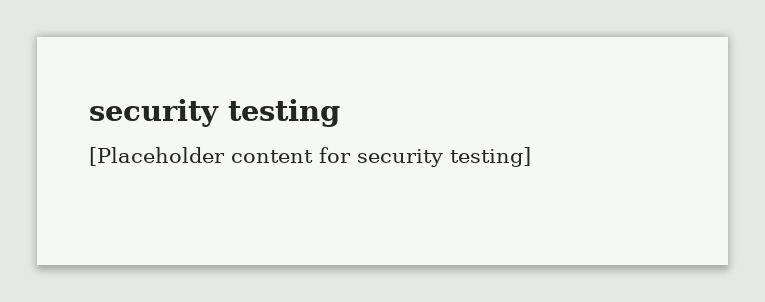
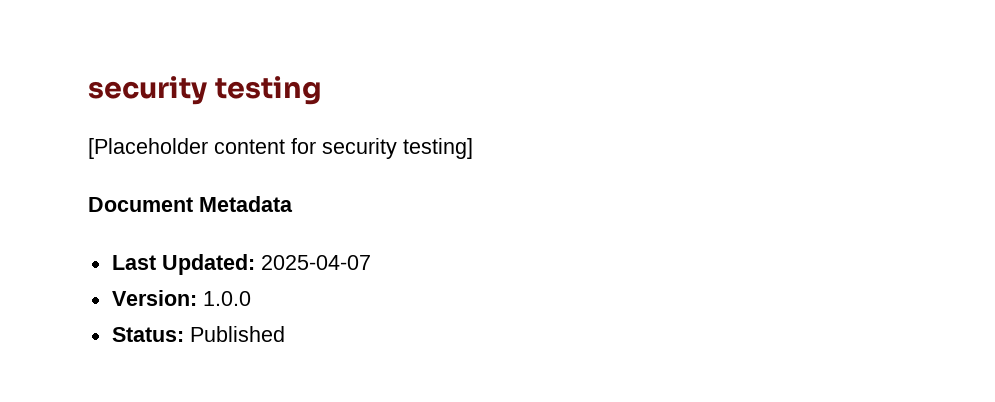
(531, 157) none -> [88,196,293,212] [111,254,371,275] [111,290,251,306] [111,326,285,342] // Document Metadata // Last Updated: 2025-04-07 // Version: 1.0.0 // Status: Published

